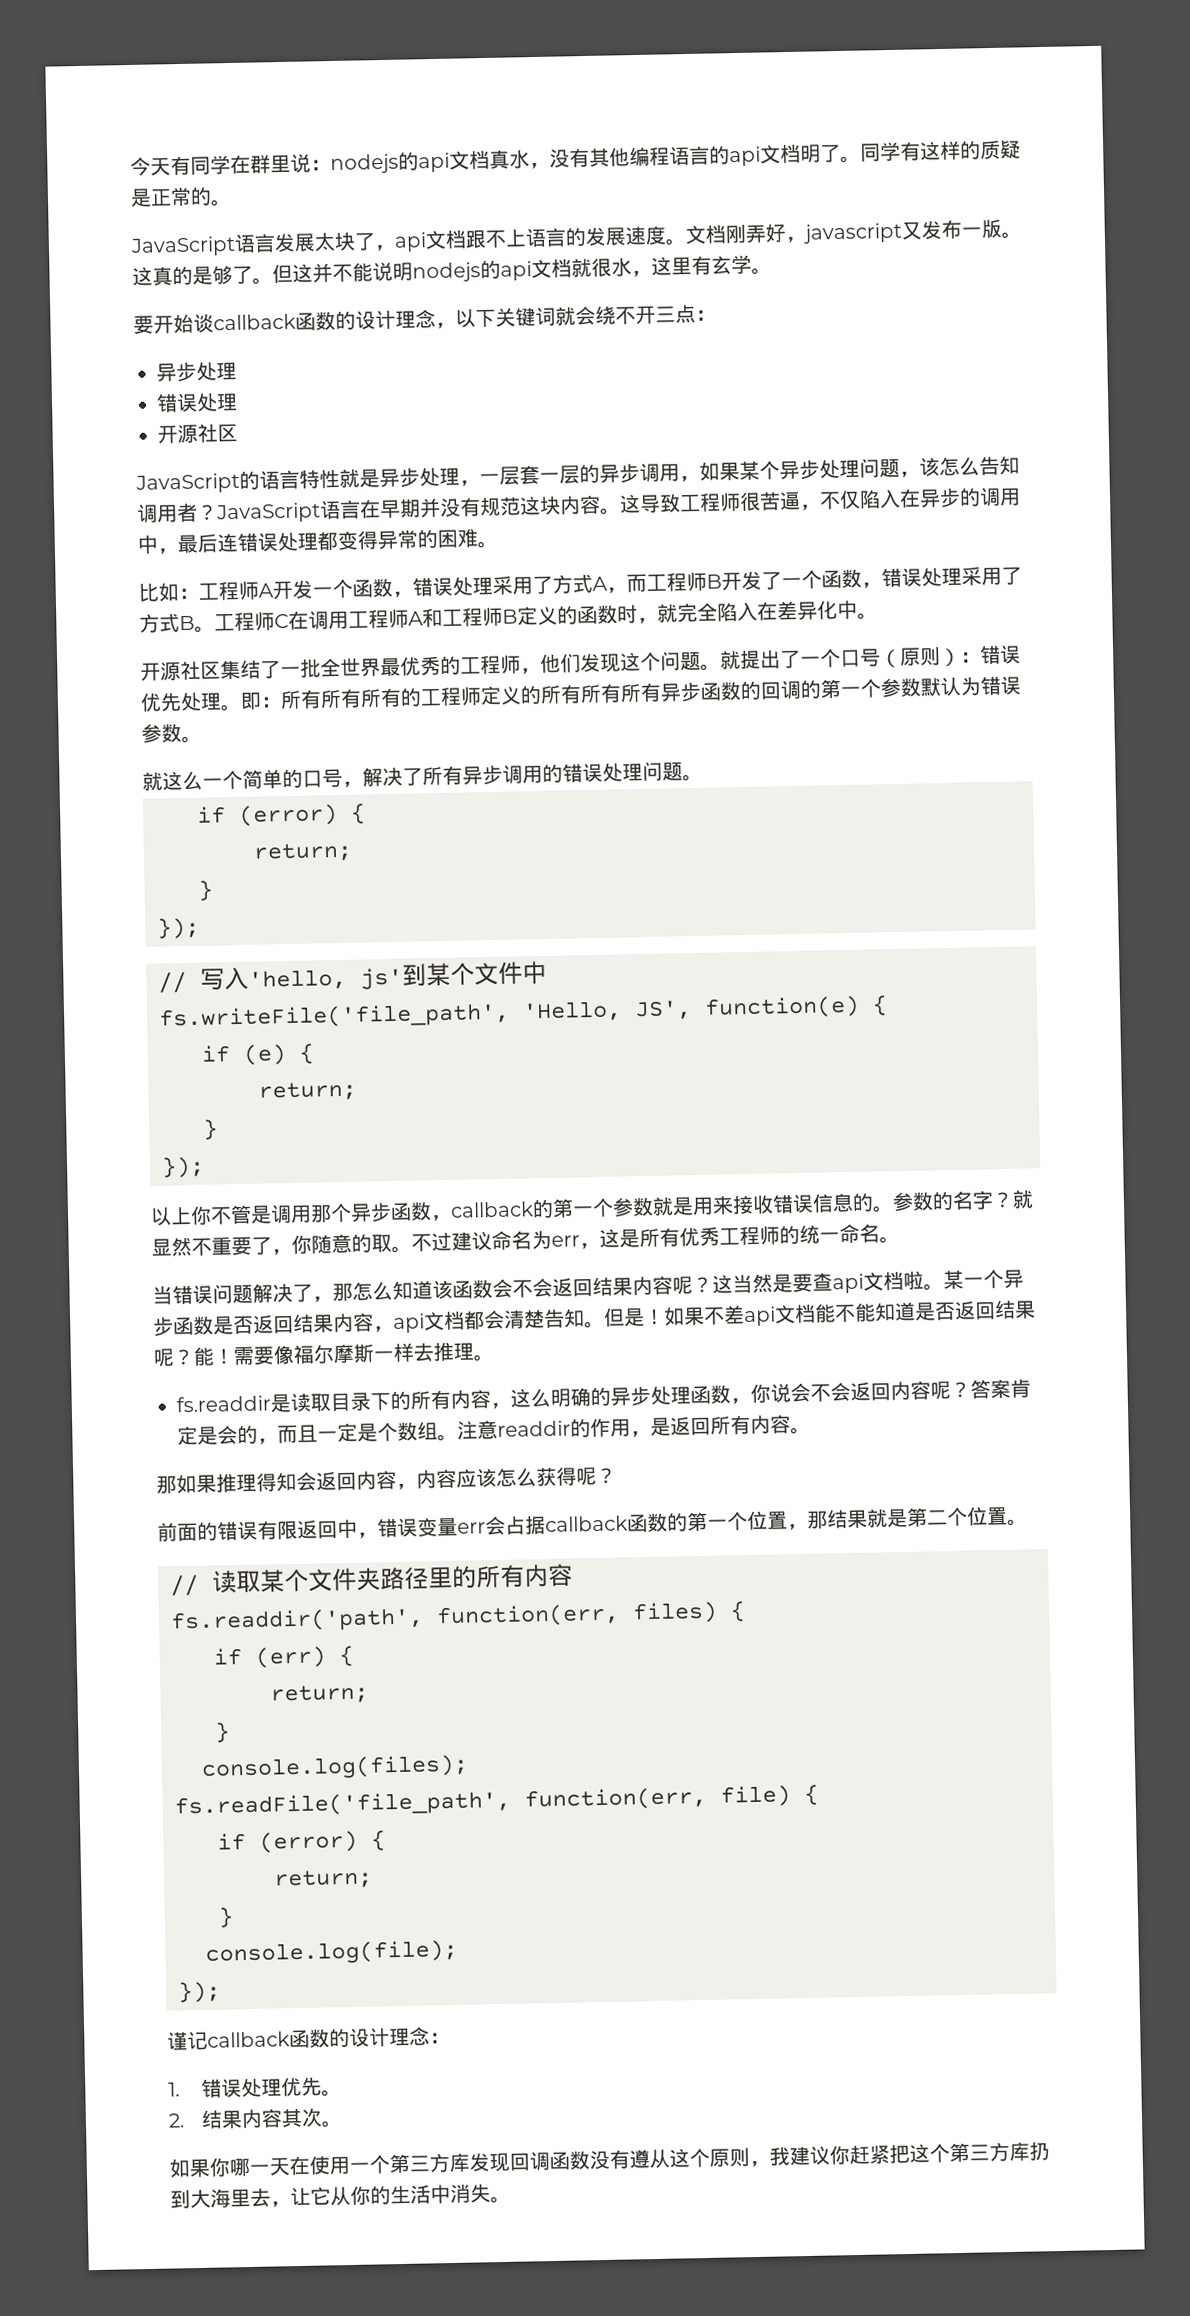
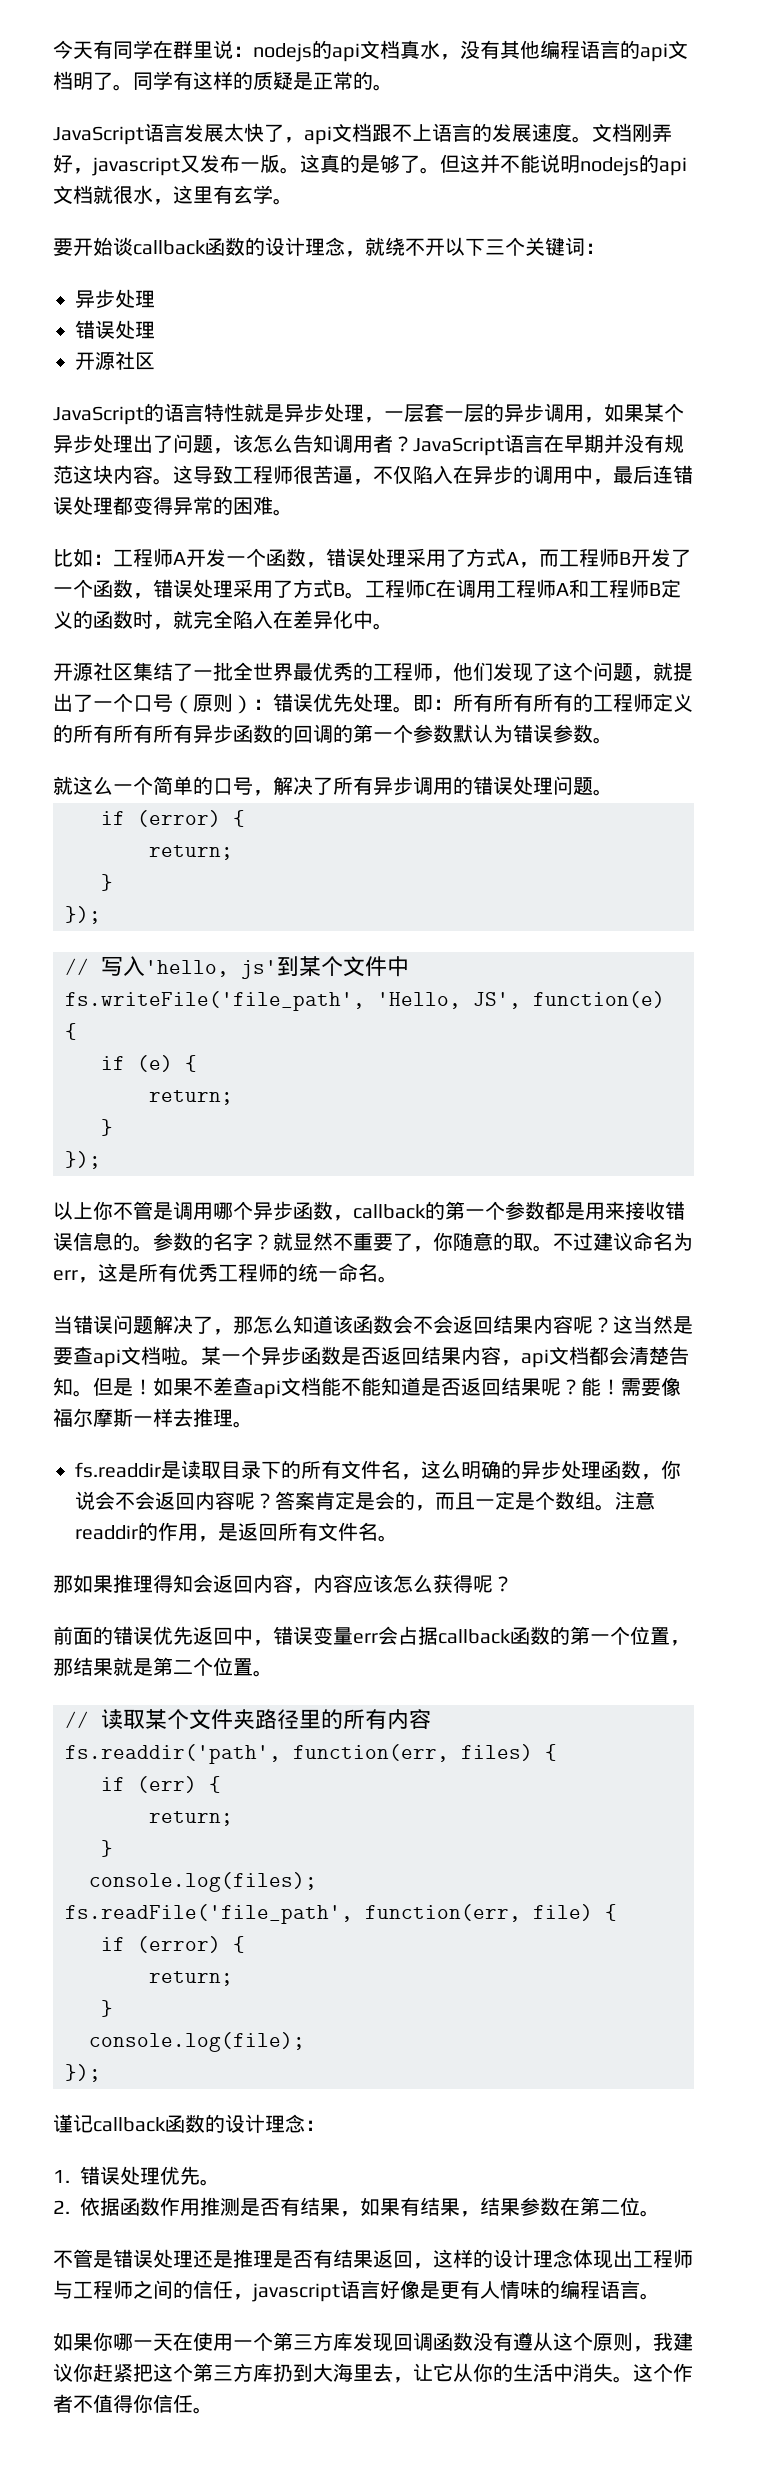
[334,231,356,251] 块 -> [244,123,264,142] 快
[455,303,696,328] 以下关键词就会绕不开三点 -> [365,237,585,256] 就绕不开以下三个关键词
(860, 469) none -> [133,434,173,453] 出了
(621, 663) none -> [533,663,553,681] 了
[700,663,721,671] 。 -> [633,676,653,682] ，
[310,1204,332,1223] 那 -> [213,1202,233,1220] 哪
[652,1196,674,1216] 就 -> [545,1201,565,1220] 都
(745, 1315) none -> [233,1377,253,1396] 查
[450,1389,491,1409] 内容 -> [341,1460,401,1479] 文件名
[750,1414,791,1434] 内容 -> [318,1522,378,1541] 文件名
[257,1520,298,1540] 有限 -> [153,1626,193,1645] 优先
[201,2107,324,2129] 结果内容其次 -> [80,2197,661,2217] [53,2249,693,2269] [53,2280,640,2302] 依据函数作用推测是否有结果，如果有结果，结果参数在第二位。 // 不管是错误处理还是推理是否有结果返回，这样的设计理念体现出工程师与工程师之间的信任，javascript语言好像是更有人情味的编程语言
(511, 2199) none -> [633,2363,693,2382] [53,2394,213,2414] 这个作者不值得你信任。

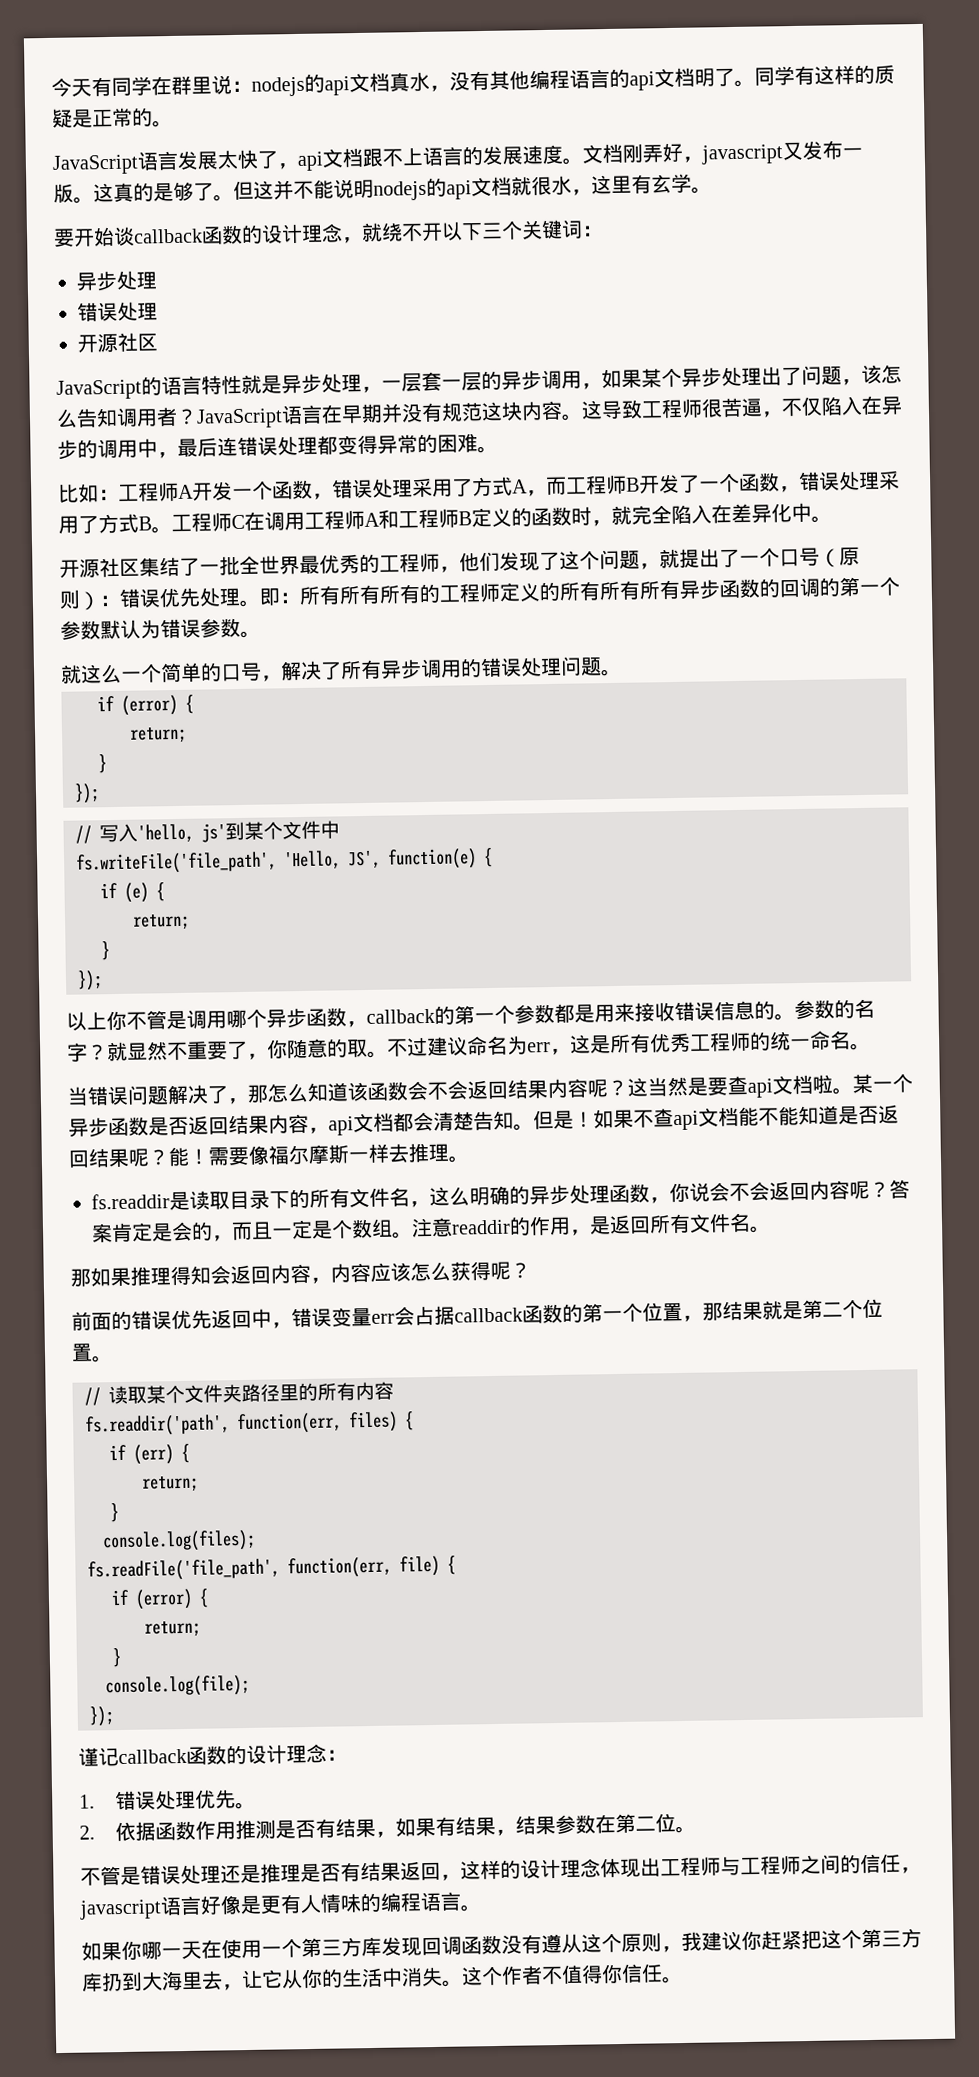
[213,1377,233,1396] 差 -> (654, 1118) none

